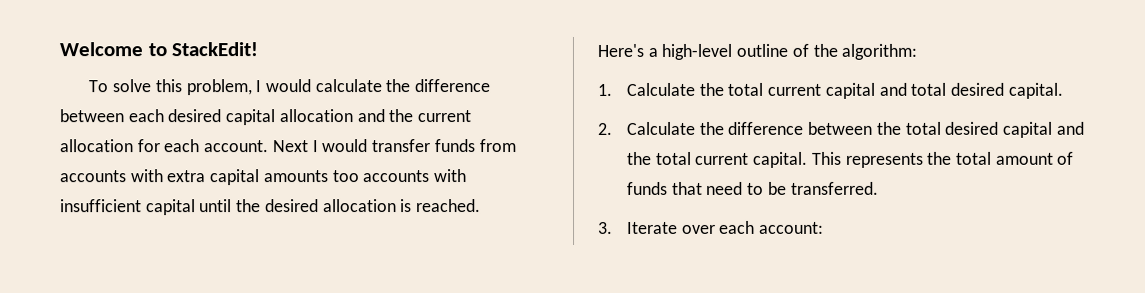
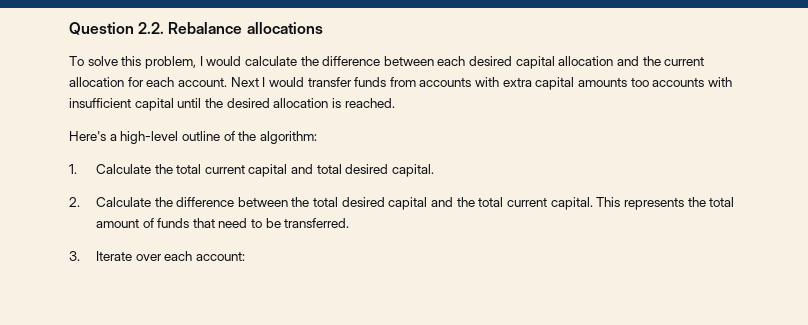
[59,42,259,57] Welcome to StackEdit! -> [69,22,323,35] Question 2.2. Rebalance allocations

